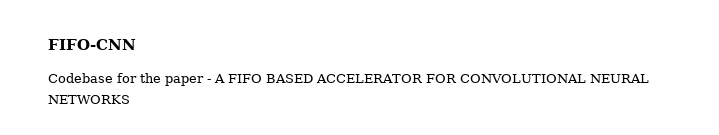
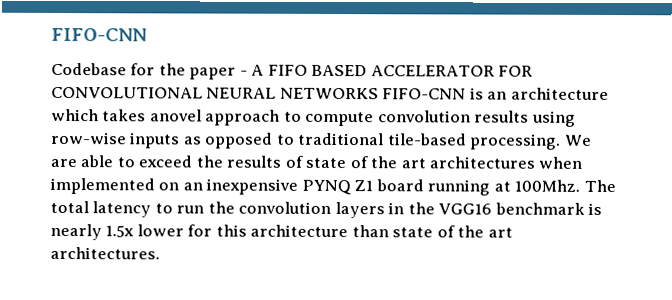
(130, 99) none -> [382,87,609,100] [51,108,576,127] [51,131,592,150] [50,155,583,169] [50,177,616,196] [50,200,603,219] [50,223,513,241] [50,246,160,260] FIFO-CNN is an architecture which takes anovel approach to compute convolution results using row-wise inputs as opposed to traditional tile-based processing. We are able to exceed the results of state of the art architectures when implemented on an inexpensive PYNQ Z1 board running at 100Mhz. The total latency to run the convolution layers in the VGG16 benchmark is nearly 1.5x lower for this architecture than state of the art architectures.

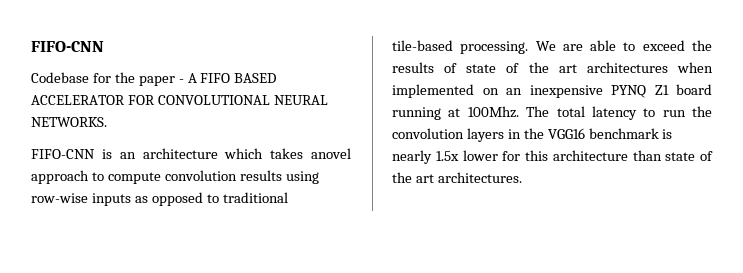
[279,87,379,100] NETWORKS -> [31,117,107,127] NETWORKS. //

